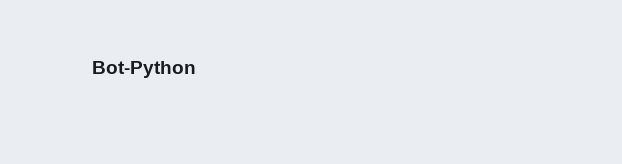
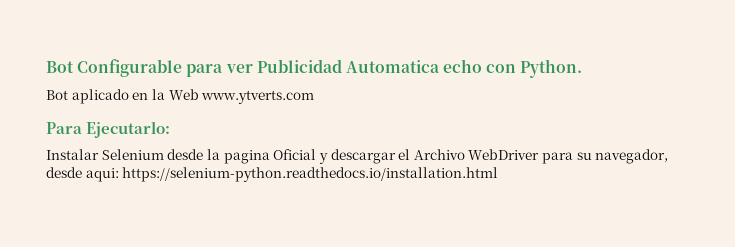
[92,61,196,78] Bot-Python -> [46,59,583,78] [46,89,315,104] [46,121,171,138] [46,149,669,164] [46,167,499,182] Bot Configurable para ver Publicidad Automatica echo con Python. // Bot aplicado en la Web www.ytverts.com // Para Ejecutarlo: // Instalar Selenium desde la pagina Oficial y descargar el Archivo WebDriver para su navegador, desde aqui: https://selenium-python.readthedocs.io/installation.html

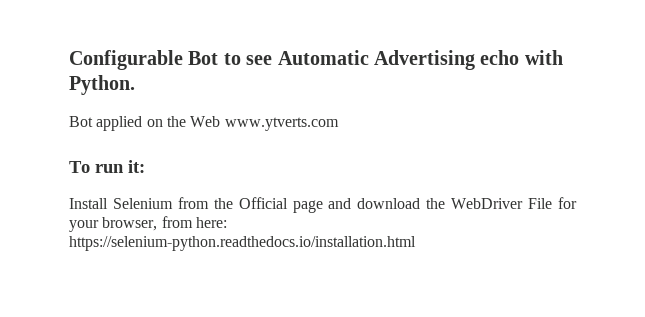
[46,59,517,77] Bot Configurable para ver Publicidad Automatica echo con -> [69,50,563,70] Configurable Bot to see Automatic Advertising echo with
[71,89,165,104] aplicado en la -> [96,116,186,131] applied on the
[46,121,171,138] [46,149,669,164] [46,167,119,182] Para Ejecutarlo: // Instalar Selenium desde la pagina Oficial y descargar el Archivo WebDriver para su navegador, desde aqui: -> [69,160,145,173] [69,197,578,213] [69,216,227,232] To run it: // Install Selenium from the Official page and download the WebDriver File for your browser, from here:

